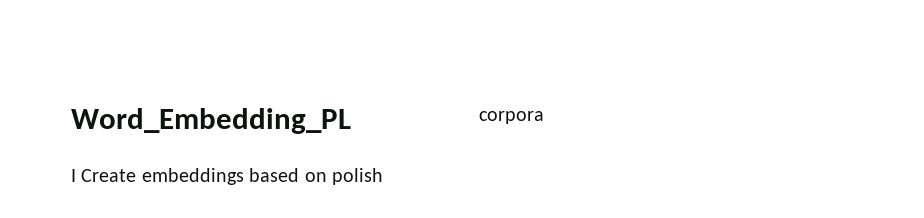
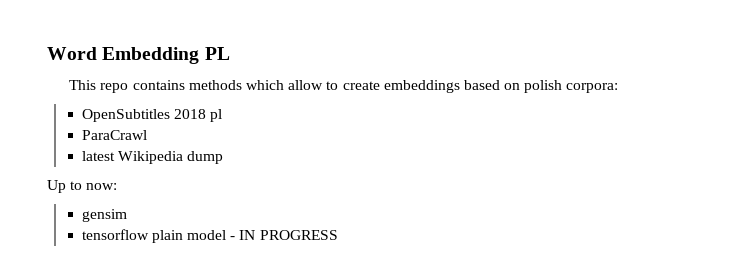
[71,108,351,134] [71,168,383,185] [479,111,544,124] Word_Embedding_PL // I Create embeddings based on polish corpora -> [47,47,230,64] [69,80,619,93] [81,109,222,122] [81,130,147,140] [81,151,223,164] [47,180,118,193] [81,209,127,222] [81,229,338,243] Word Embedding PL // This repo contains methods which allow to create embeddings based on polish corpora: // OpenSubtitles 2018 pl // ParaCrawl // latest Wikipedia dump // Up to now: // gensim // tensorflow plain model - IN PROGRESS

